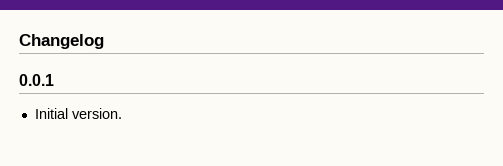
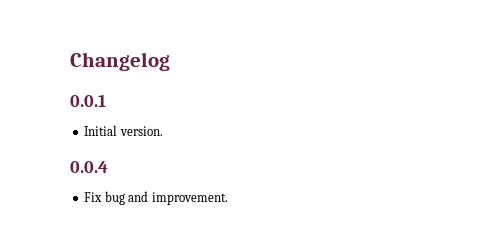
(122, 113) none -> [70,161,108,173] [84,191,228,205] // 0.0.4 // Fix bug and improvement.

